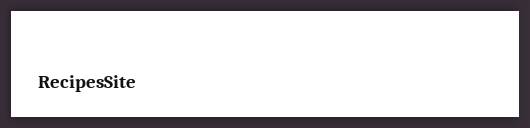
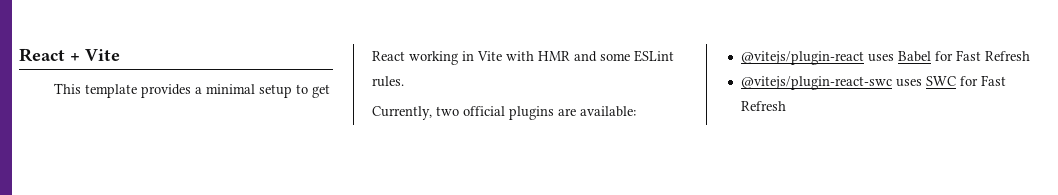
[38,75,136,92] RecipesSite -> [19,48,120,62] [54,83,331,98] [372,50,674,65] [372,76,404,87] [372,106,636,120] [740,50,1030,65] [740,75,1006,90] [740,101,786,111] React + Vite // This template provides a minimal setup to get React working in Vite with HMR and some ESLint rules. // Currently, two official plugins are available: // @vitejs/plugin-react uses Babel for Fast Refresh // @vitejs/plugin-react-swc uses SWC for Fast Refresh

